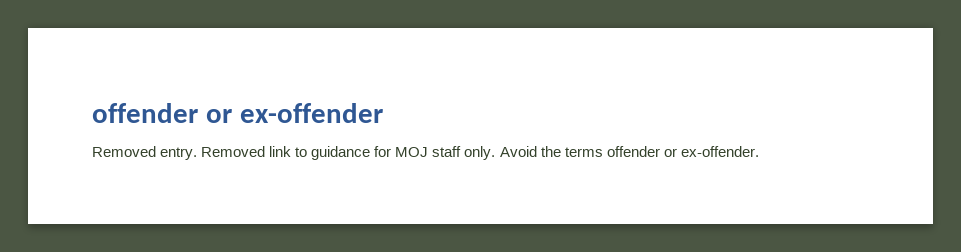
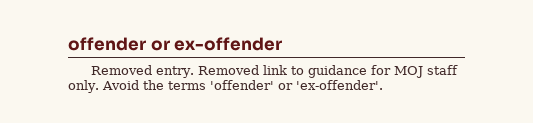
[606,146,759,157] offender or ex-offender. -> [209,80,383,90] 'offender' or 'ex-offender'.

